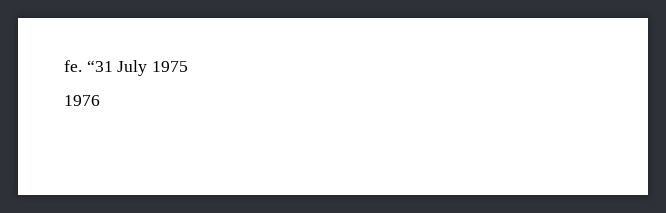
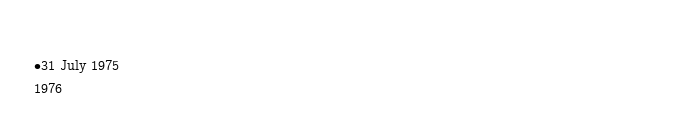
[64,60,113,72] fe. “31 -> [34,61,55,70] •31

